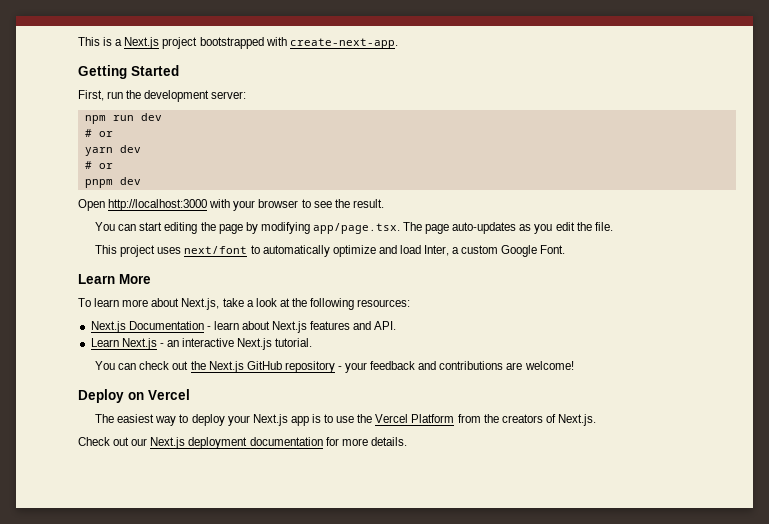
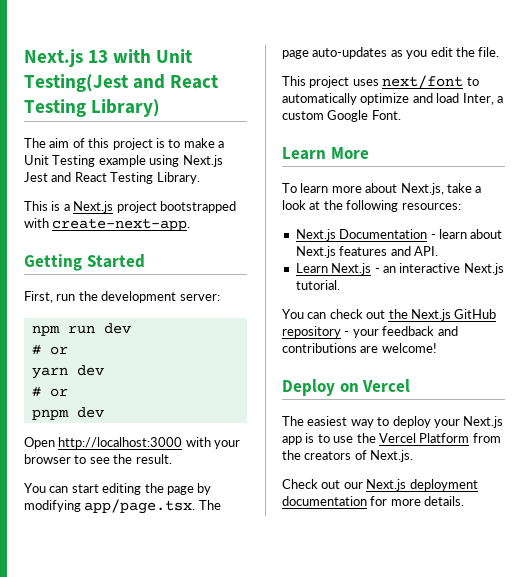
(78, 41) none -> [24,49,193,67] [24,74,219,92] [24,99,161,117] [24,138,224,150] [24,155,223,167] [24,172,200,184] Next.js 13 with Unit Testing(Jest and React Testing Library) // The aim of this project is to make a Unit Testing example using Next.js Jest and React Testing Library. //

